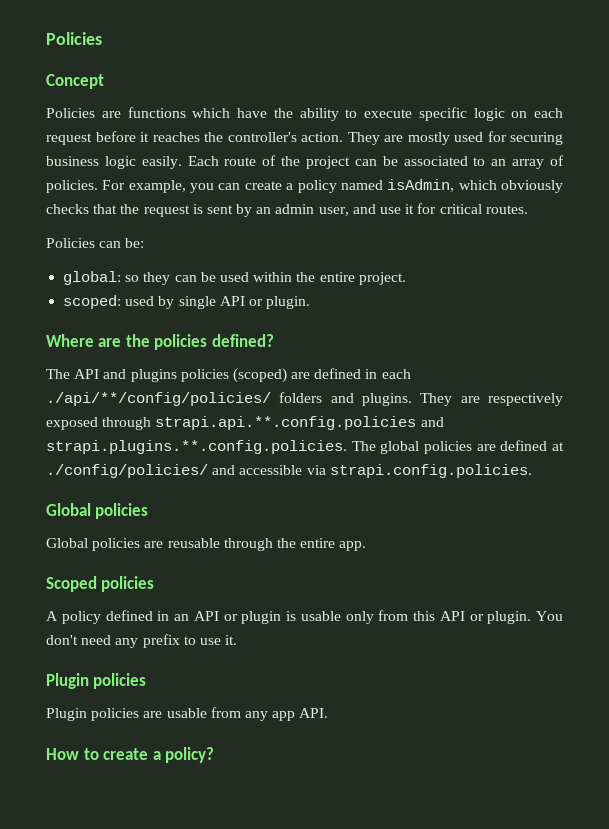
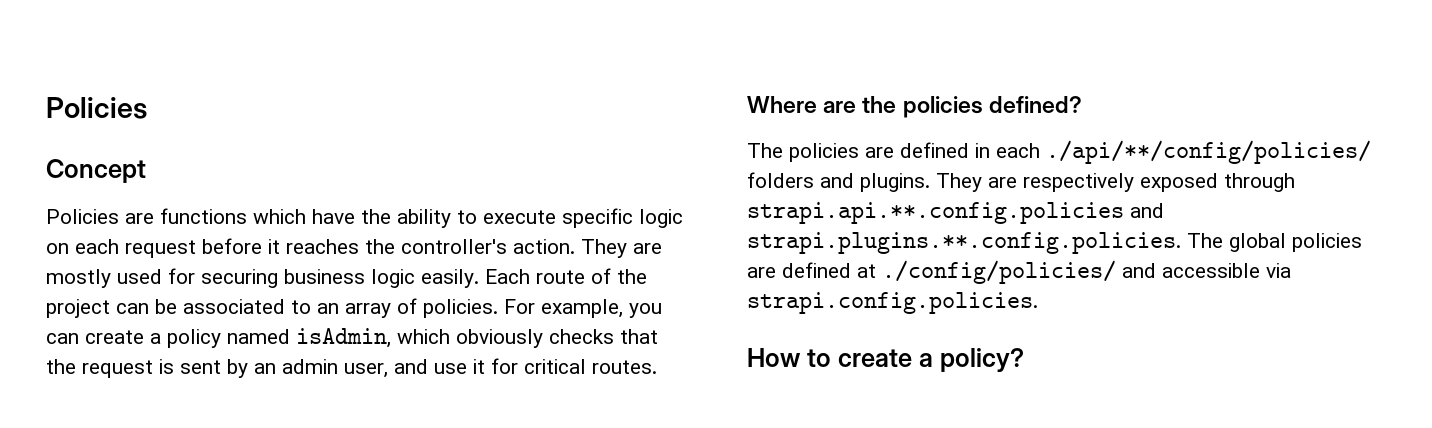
[46,238,145,248] [63,271,406,285] [63,295,311,309] // Policies can be: // global: so they can be used within the entire project. // scoped: used by single API or plugin. -> (657, 367) none
[74,368,287,383] API and plugins policies (scoped) -> [789,143,859,162] policies
[46,503,149,519] [46,538,367,551] [46,576,155,592] [46,610,563,624] [46,634,238,648] [46,673,147,689] [46,707,329,721] // Global policies // Global policies are reusable through the entire app. // Scoped policies // A policy defined in an API or plugin is usable only from this API or plugin. You don't need any prefix to use it. // Plugin policies // Plugin policies are usable from any app API. -> (1038, 303) none

